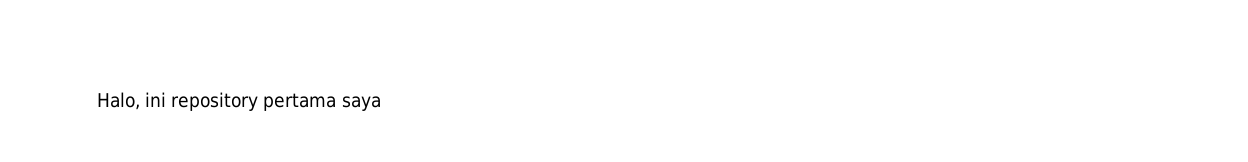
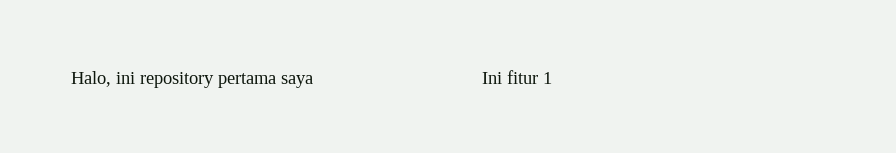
(381, 103) none -> [482,70,552,84] // Ini fitur 1

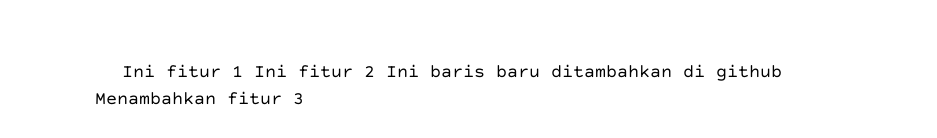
[71,71,313,88] [482,70,552,84] Halo, ini repository pertama saya // Ini fitur 1 -> [121,64,782,81] [95,91,304,105] Ini fitur 1 Ini fitur 2 Ini baris baru ditambahkan di github Menambahkan fitur 3

